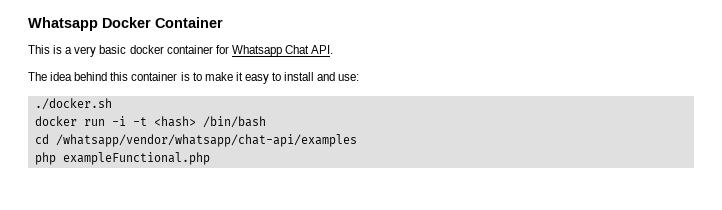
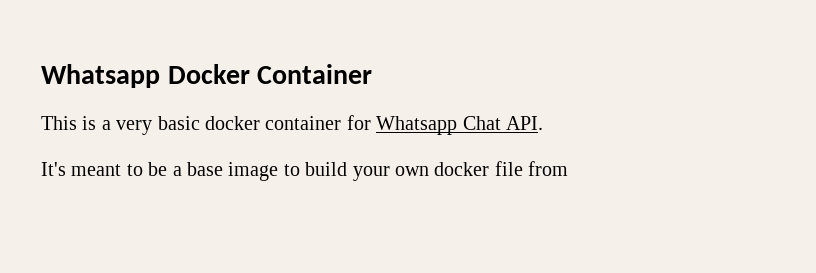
[28,72,360,84] [34,98,112,110] [34,116,266,128] [34,134,357,147] [34,152,210,165] The idea behind this container is to make it easy to install and use: // ./docker.sh // docker run -i -t <hash> /bin/bash // cd /whatsapp/vendor/whatsapp/chat-api/examples // php exampleFunctional.php -> [41,161,569,181] It's meant to be a base image to build your own docker file from

